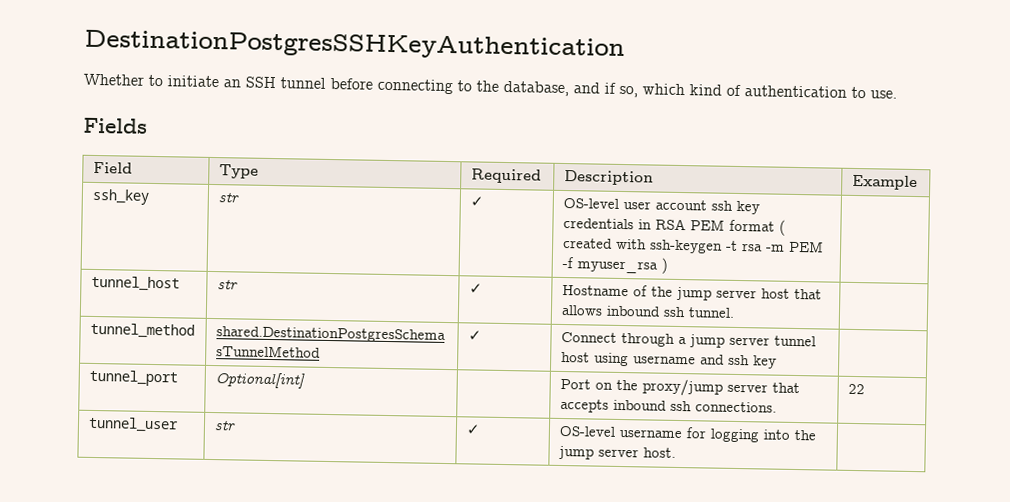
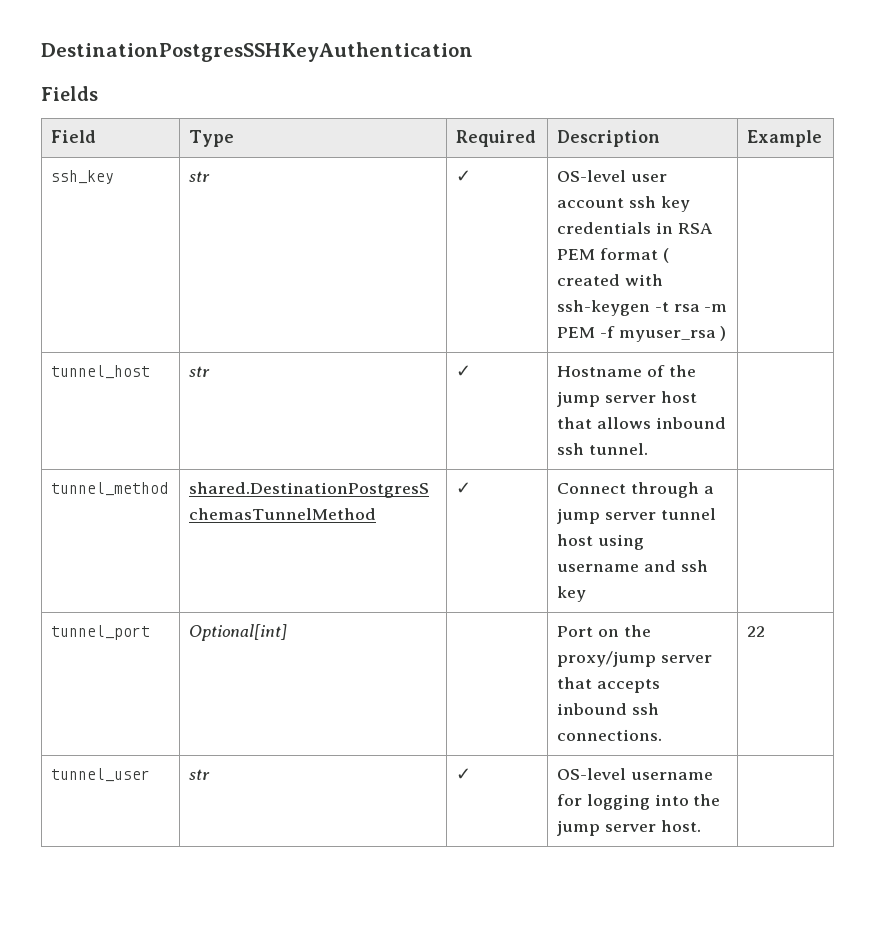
[83,73,897,99] // Whether to initiate an SSH tunnel before connecting to the database, and if so, which kind of authentication to use. -> (473, 52) none

